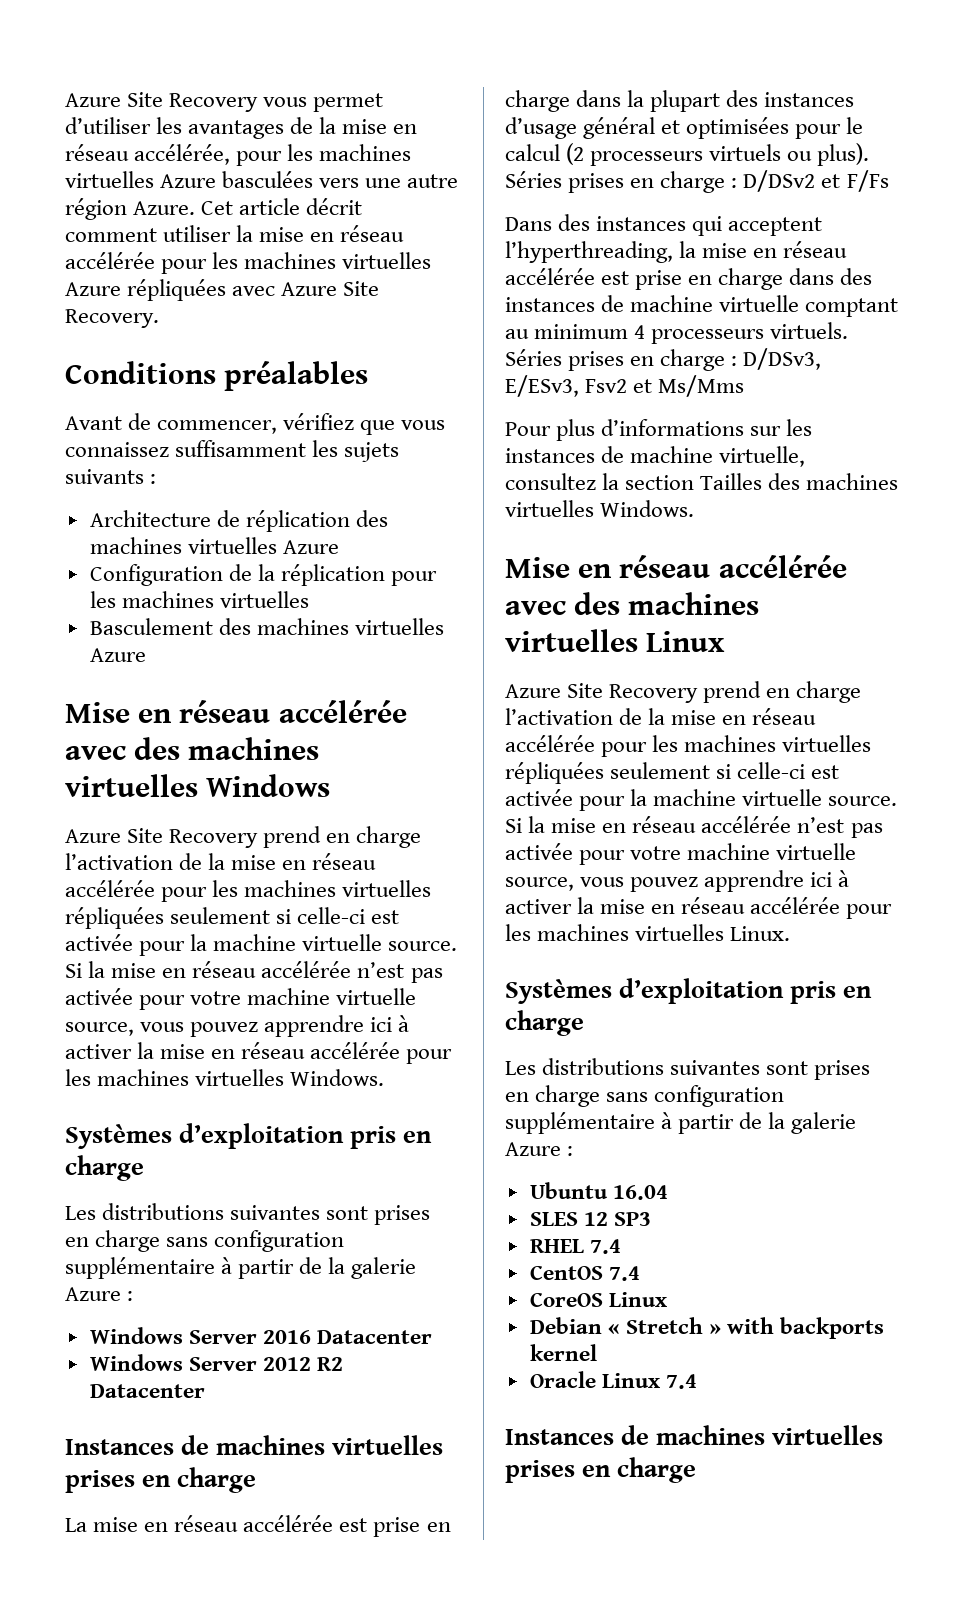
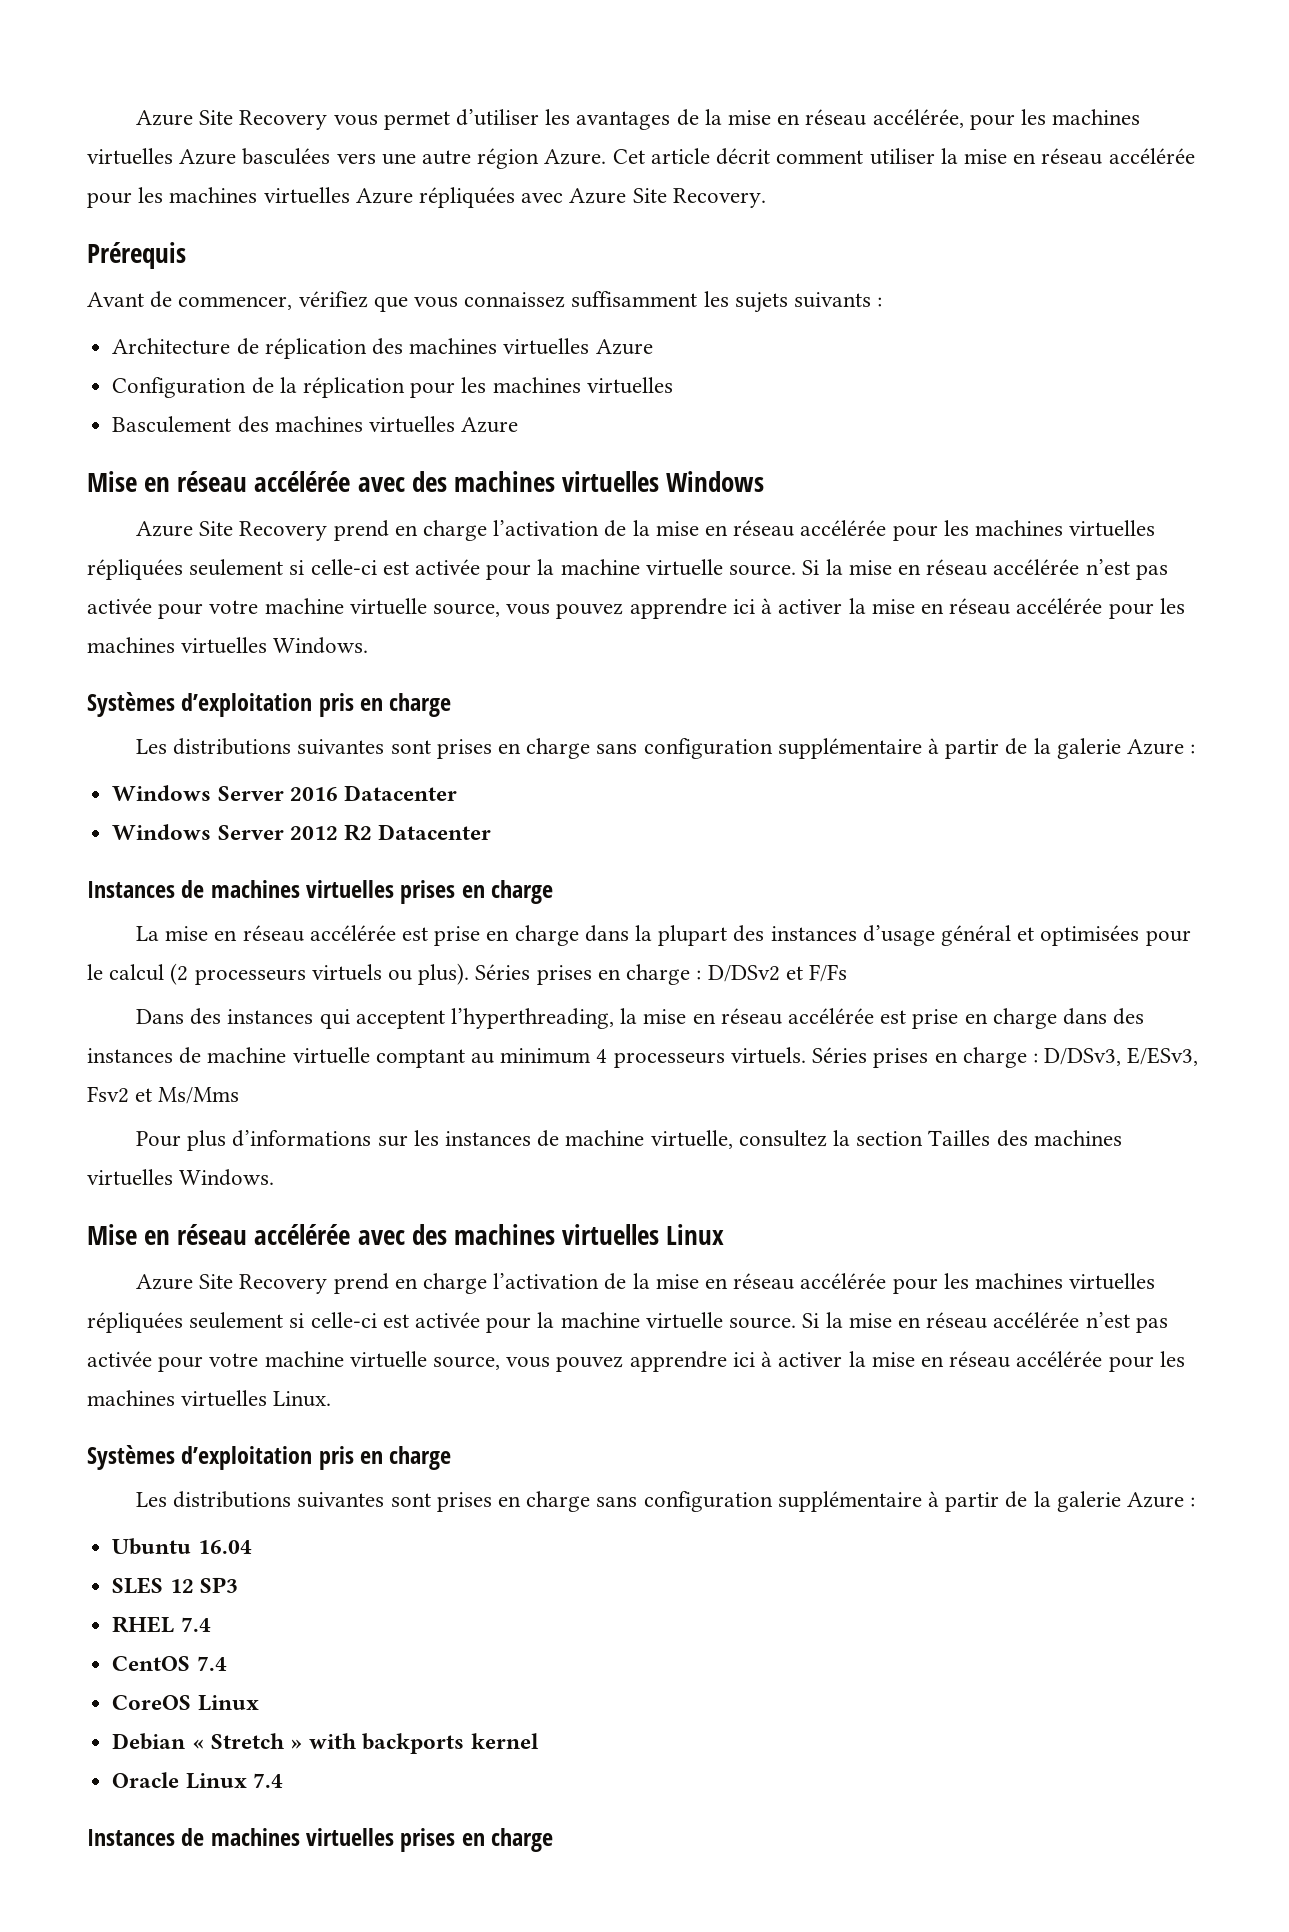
[65,361,369,391] Conditions préalables -> [87,242,186,269] Prérequis

